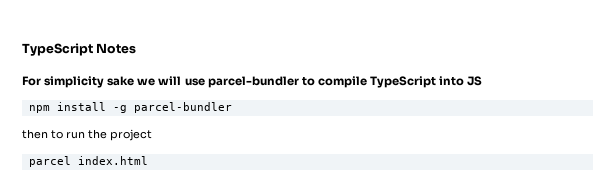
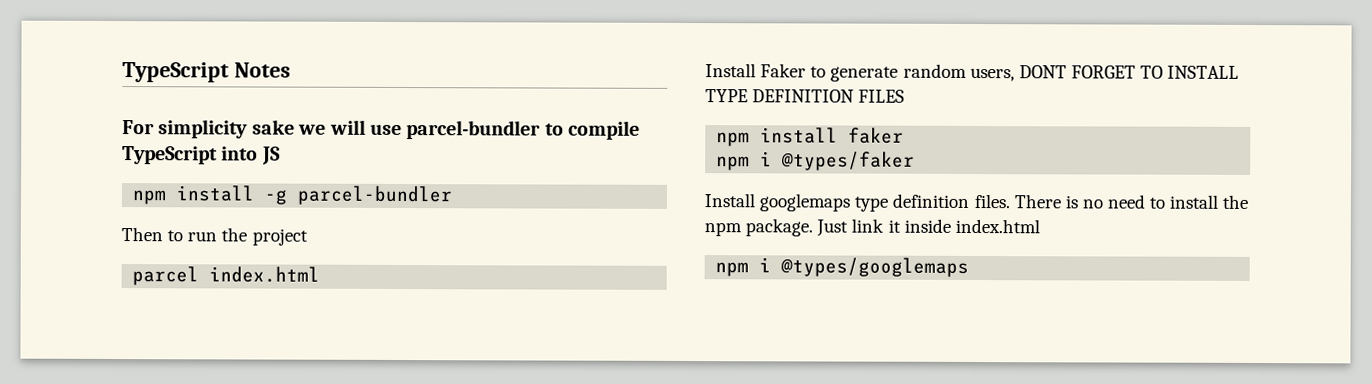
[22,129,48,139] then -> [121,227,163,242] Then
(148, 160) none -> [705,63,1240,82] [705,89,906,103] [716,127,905,147] [716,151,916,171] [704,193,1249,212] [704,218,1040,237] [715,257,970,277] // Install Faker to generate random users, DONT FORGET TO INSTALL TYPE DEFINITION FILES // npm install faker // npm i @types/faker // Install googlemaps type definition files. There is no need to install the npm package. Just link it inside index.html // npm i @types/googlemaps

